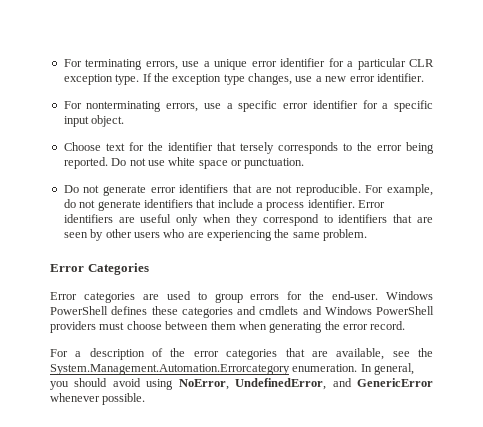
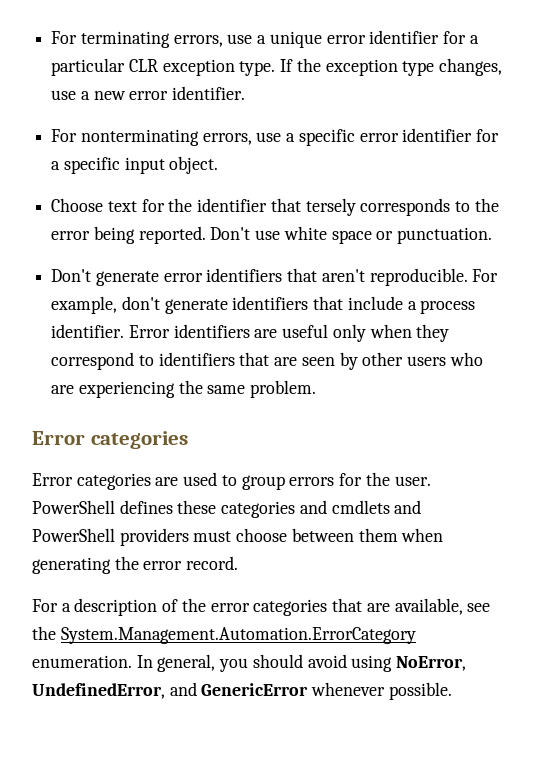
[111,158,146,166] Do not -> [210,227,251,240] Don't
[63,185,100,193] Do not -> [51,269,92,282] Don't
[255,185,293,193] are not -> [321,269,365,282] aren't
[63,199,96,208] do not -> [121,296,160,310] don't
[87,263,149,275] Categories -> [90,431,188,449] categories
[332,291,433,300] end-user. Windows -> [394,476,431,486] user.
[324,306,372,315] Windows -> (422, 507) none
[50,364,290,375] System.Management.Automation.Errorcategory -> [60,627,416,644] System.Management.Automation.ErrorCategory

